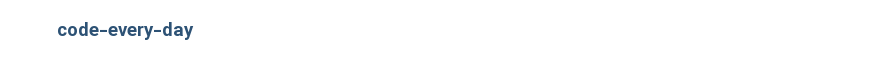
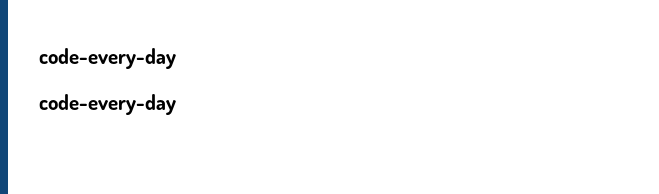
[57,22,194,40] code-every-day -> [39,48,176,69] [39,94,176,115] code-every-day // code-every-day

